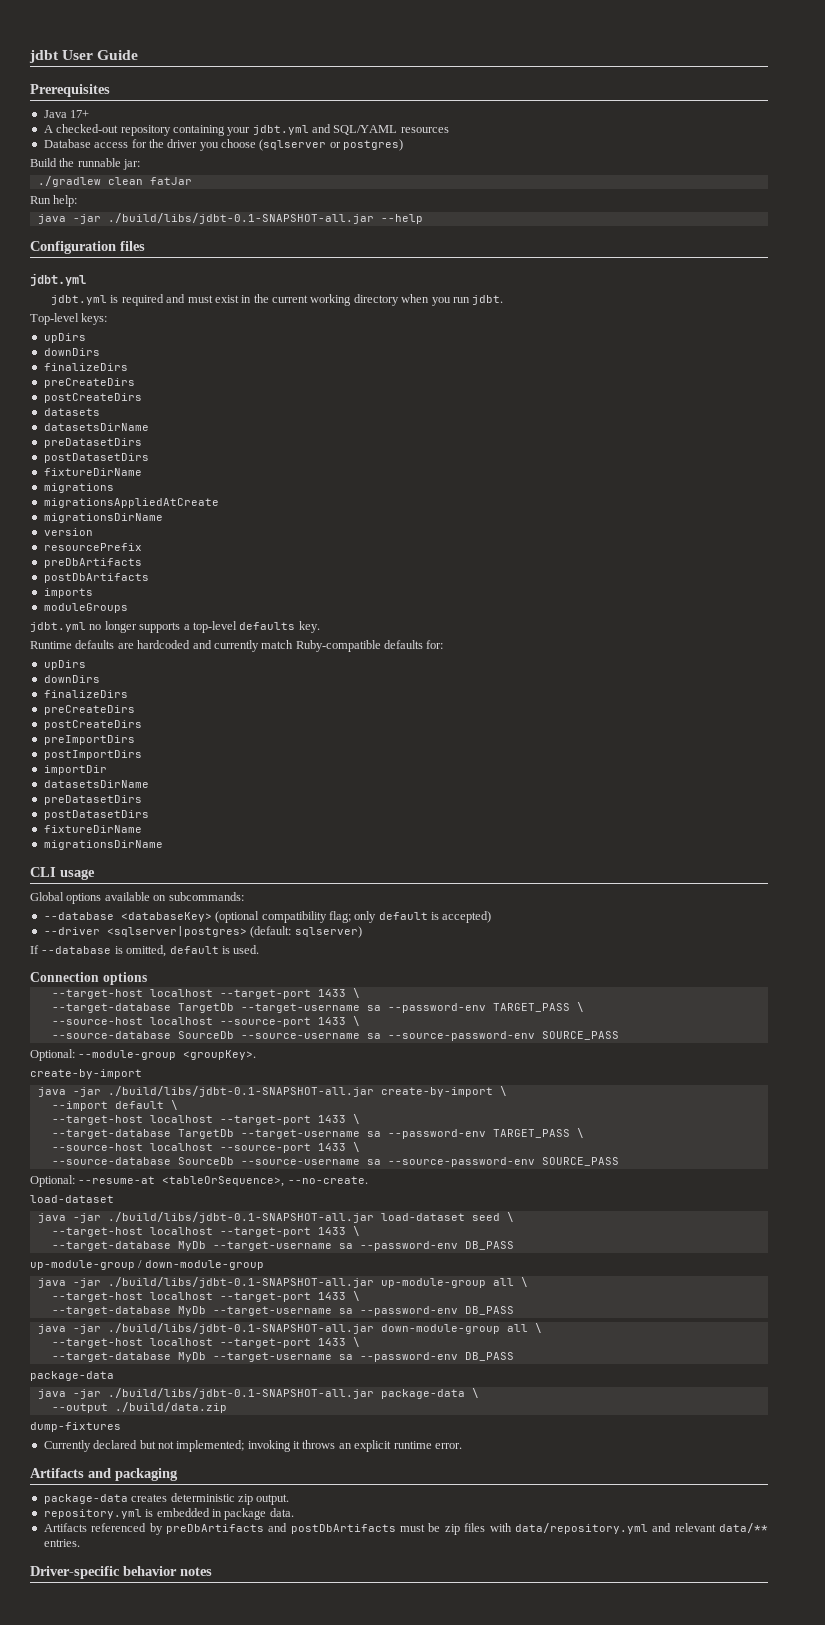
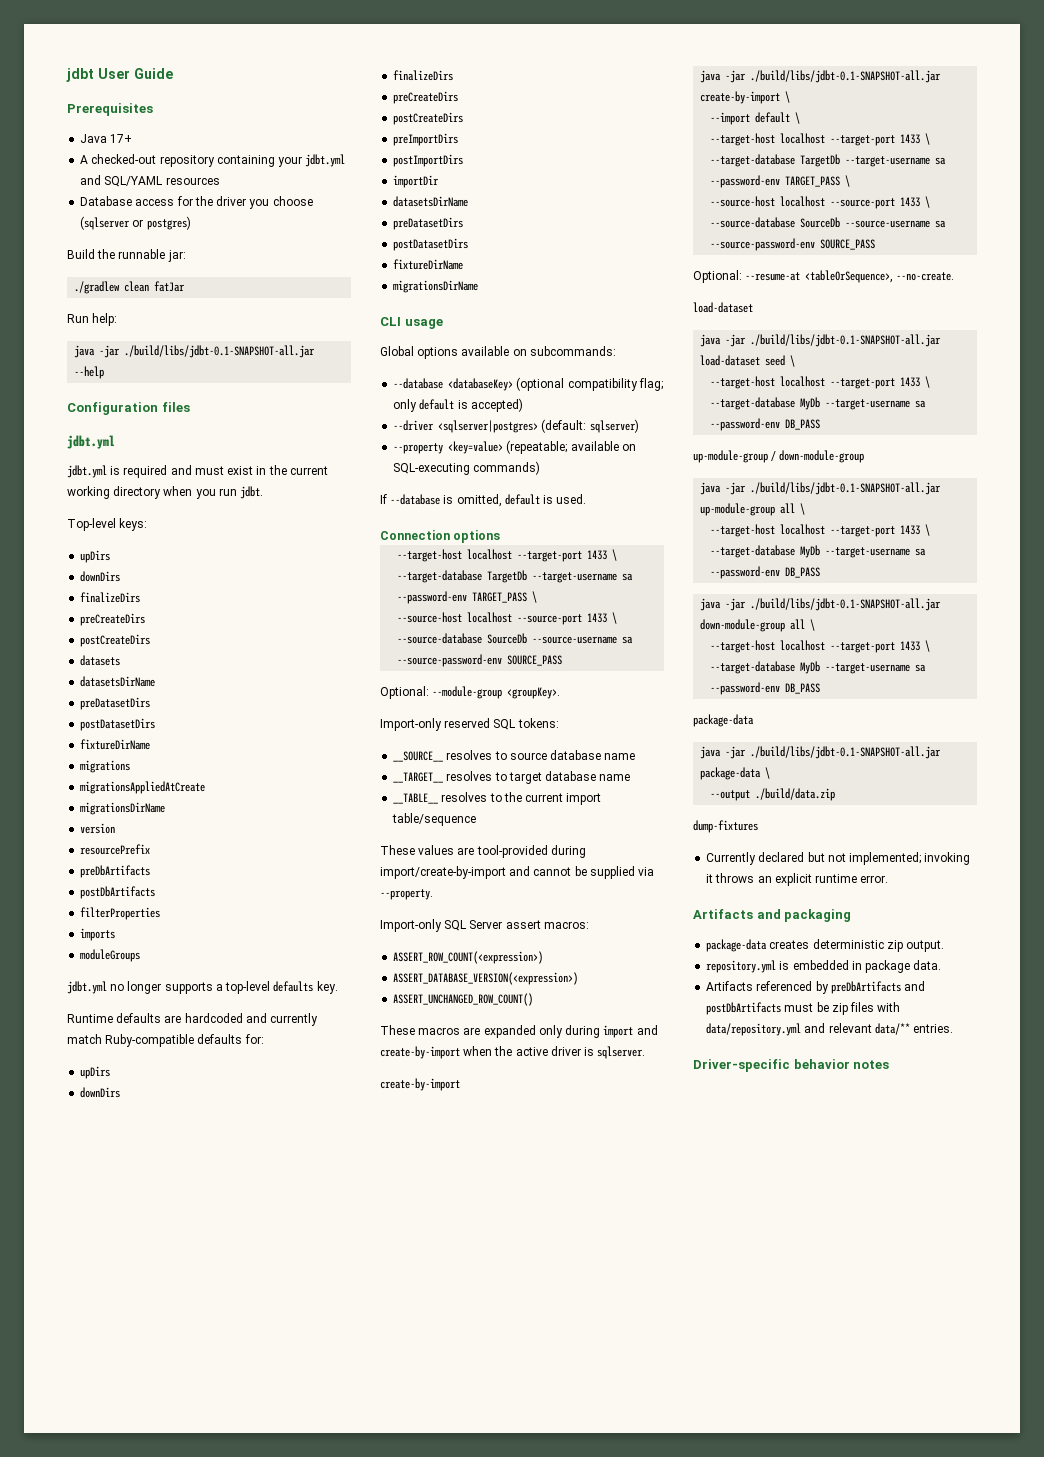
(149, 578) none -> [80,907,161,920] // filterProperties
(362, 932) none -> [393,440,636,454] [393,461,541,475] // --property <key=value> (repeatable; available on SQL-executing commands)
(257, 1055) none -> [380,718,559,731] [393,750,636,762] [393,771,631,784] [393,792,602,805] [392,813,477,826] [380,845,586,858] [380,866,655,879] [380,889,433,900] [380,919,589,932] [393,951,544,964] [393,972,579,985] [393,993,534,1006] [380,1025,658,1038] [380,1046,646,1059] // Import-only reserved SQL tokens: // __SOURCE__ resolves to source database name // __TARGET__ resolves to target database name // __TABLE__ resolves to the current import table/sequence // These values are tool-provided during import/create-by-import and cannot be supplied via --property. // Import-only SQL Server assert macros: // ASSERT_ROW_COUNT(<expression>) // ASSERT_DATABASE_VERSION(<expression>) // ASSERT_UNCHANGED_ROW_COUNT() // These macros are expanded only during import and create-by-import when the active driver is sqlserver.

